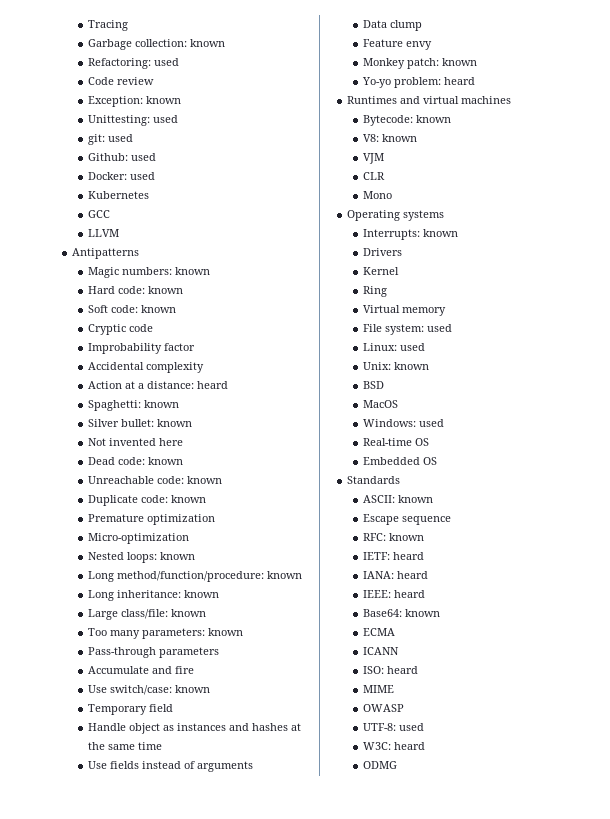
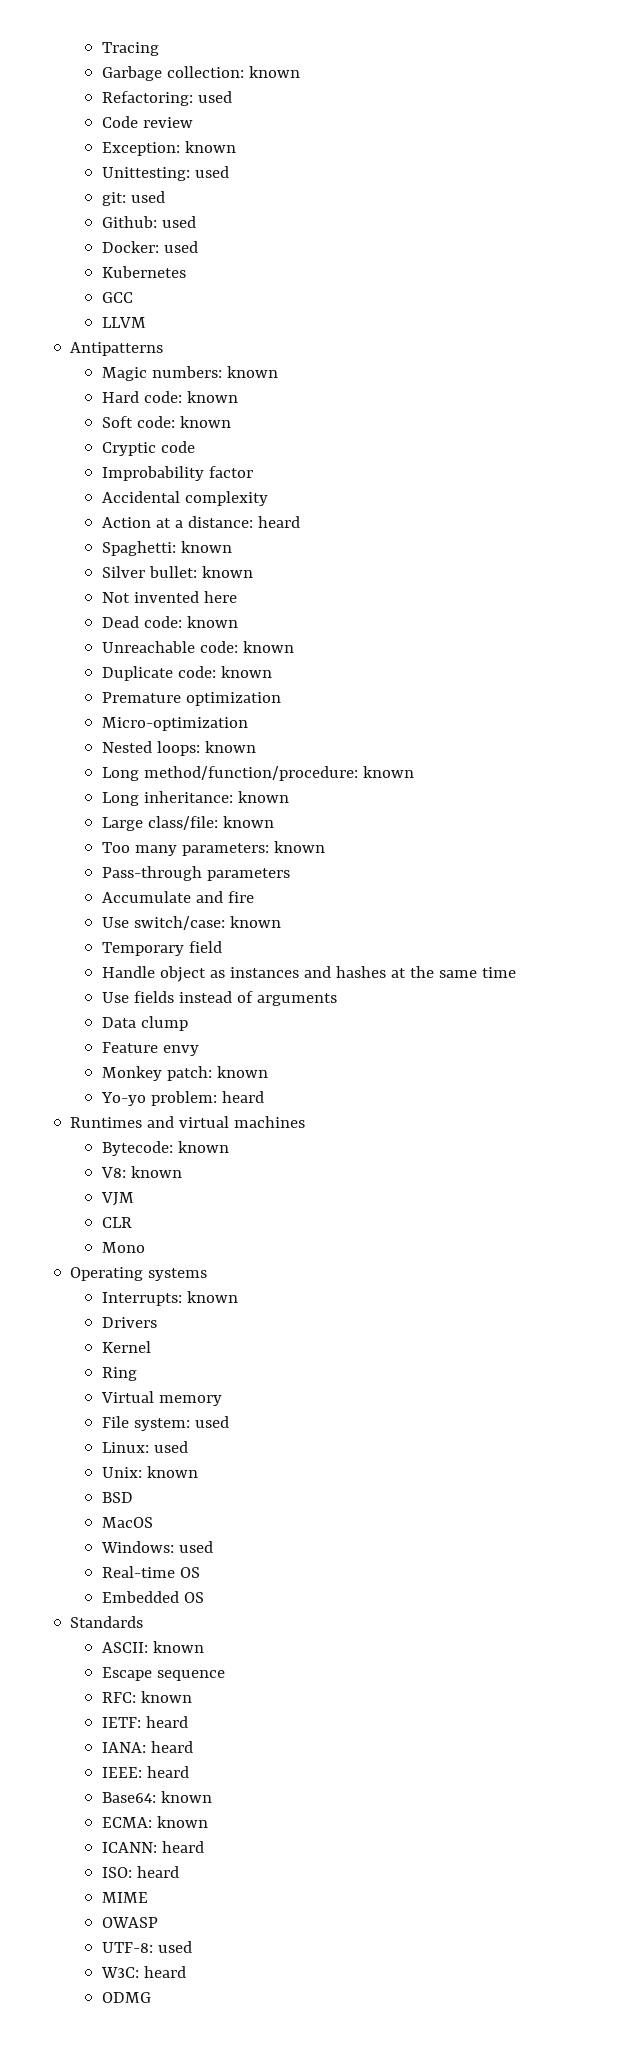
[363,628,396,636] [363,647,400,655] ECMA // ICANN -> [101,1816,208,1828] [101,1841,204,1853] ECMA: known // ICANN: heard

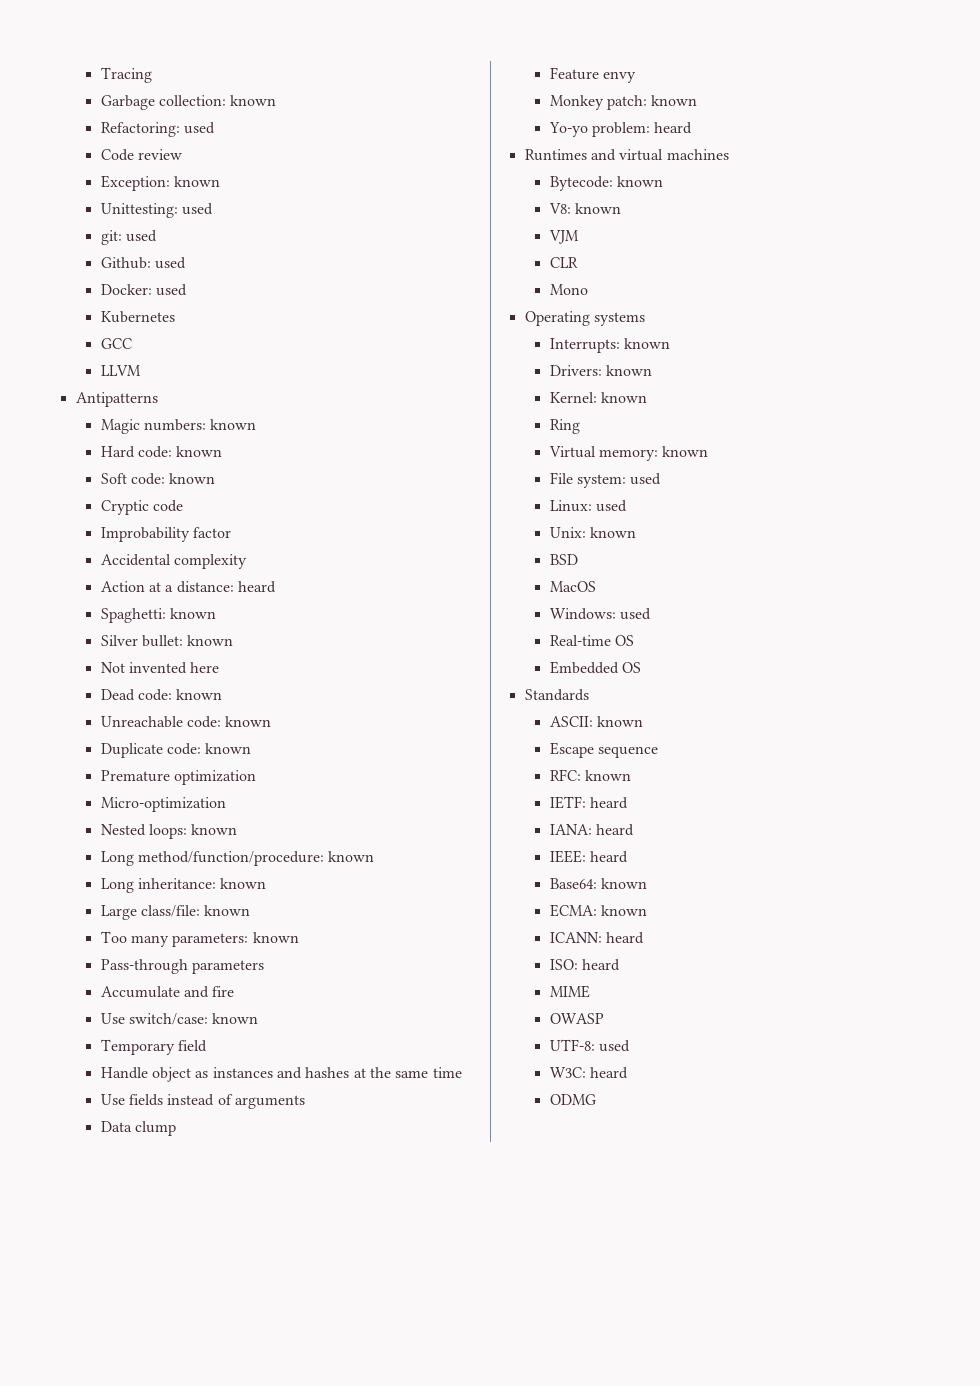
[101,1317,157,1328] [101,1341,151,1353] Drivers // Kernel -> [549,365,653,376] [549,392,648,403] Drivers: known // Kernel: known
[158,1395,222,1406] memory -> [599,446,709,461] memory: known

